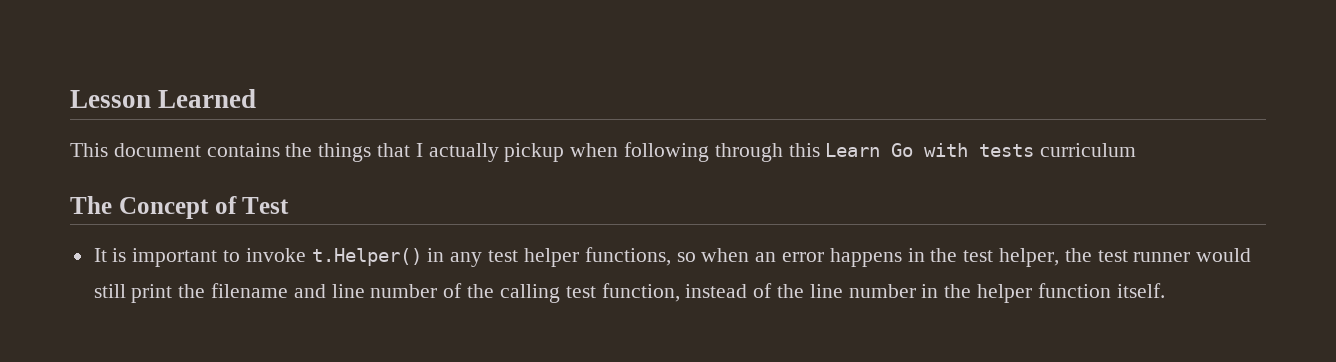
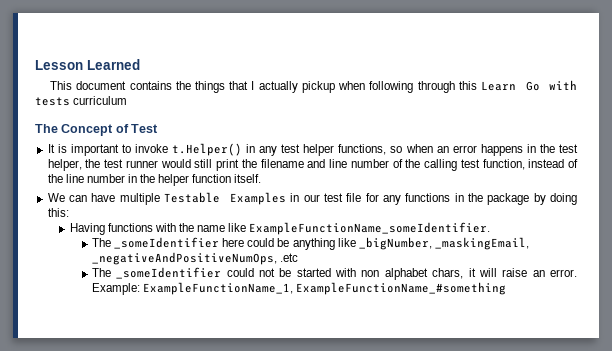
(1165, 290) none -> [47,192,578,205] [47,208,69,217] [69,222,491,235] [91,237,529,250] [91,252,299,265] [91,267,577,280] [91,282,507,295] // We can have multiple Testable Examples in our test file for any functions in the package by doing this: // Having functions with the name like ExampleFunctionName_someIdentifier. // The _someIdentifier here could be anything like _bigNumber, _maskingEmail, _negativeAndPositiveNumOps, .etc // The _someIdentifier could not be started with non alphabet chars, it will raise an error. Example: ExampleFunctionName_1, ExampleFunctionName_#something

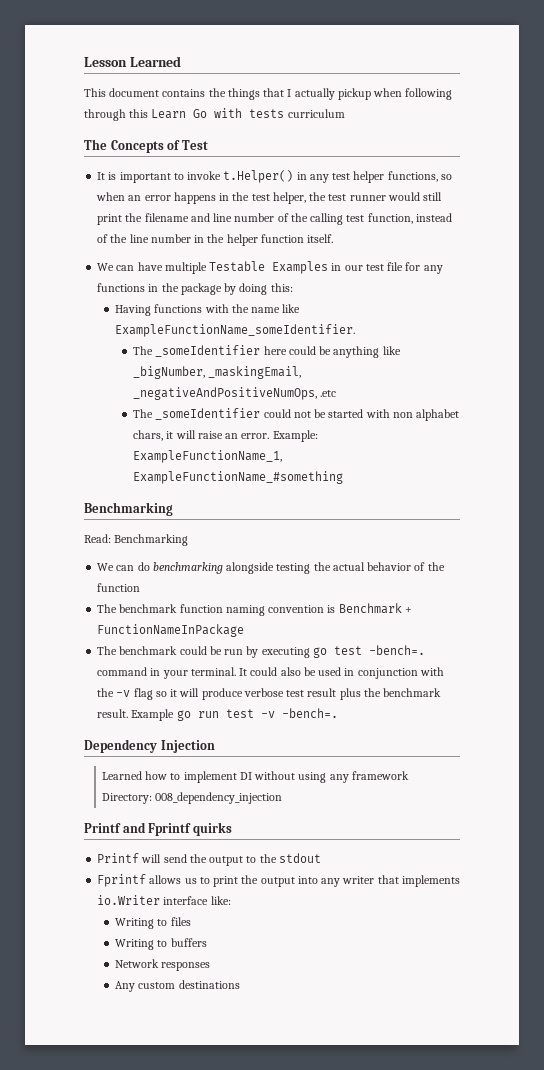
[61,124,114,136] Concept -> [110,140,164,153] Concepts
(507, 288) none -> [84,502,173,516] [84,534,189,546] [97,562,445,574] [97,583,141,592] [97,603,412,616] [97,624,245,637] [97,645,425,658] [97,667,444,679] [97,688,442,700] [97,708,338,721] [84,739,215,753] [102,771,409,783] [102,792,283,804] [84,822,232,836] [97,853,321,866] [97,874,460,887] [97,895,231,905] [115,917,191,929] [115,938,207,950] [115,959,211,971] [115,980,240,992] // Benchmarking // Read: Benchmarking // We can do benchmarking alongside testing the actual behavior of the function // The benchmark function naming convention is Benchmark + FunctionNameInPackage // The benchmark could be run by executing go test -bench=. command in your terminal. It could also be used in conjunction with the -v flag so it will produce verbose test result plus the benchmark result. Example go run test -v -bench=. // Dependency Injection // Learned how to implement DI without using any framework Directory: 008_dependency_injection // Printf and Fprintf quirks // Printf will send the output to the stdout // Fprintf allows us to print the output into any writer that implements io.Writer interface like: // Writing to files // Writing to buffers // Network responses // Any custom destinations

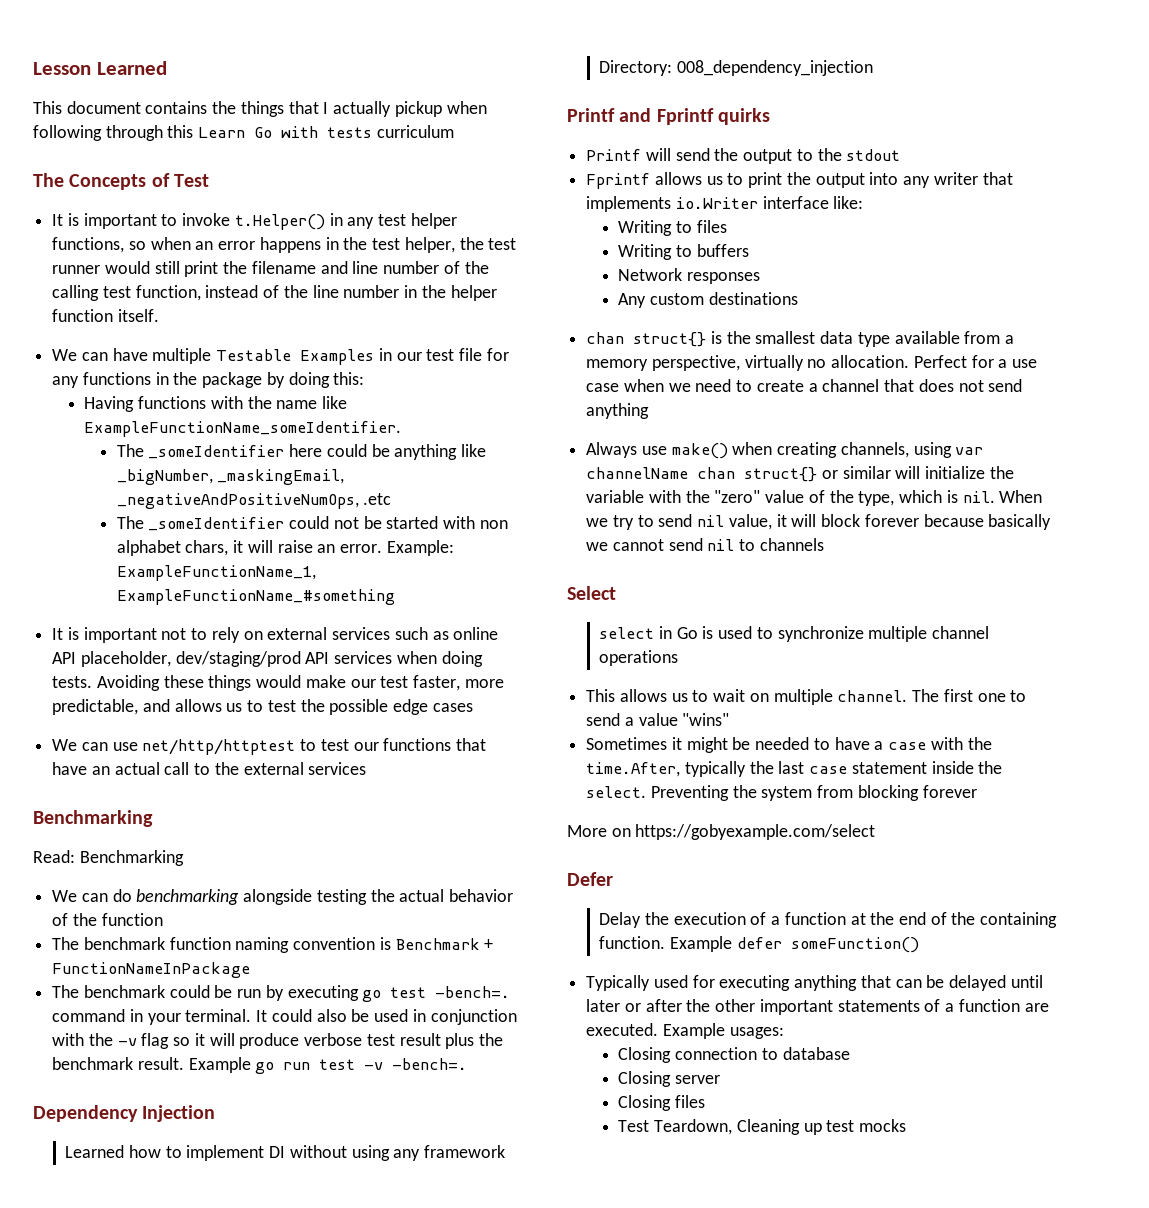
(344, 477) none -> [52,627,499,643] [52,651,483,667] [52,675,504,691] [52,699,473,715] [52,738,487,755] [52,762,367,775] // It is important not to rely on external services such as online API placeholder, dev/staging/prod API services when doing tests. Avoiding these things would make our test faster, more predictable, and allows us to test the possible edge cases // We can use net/http/httptest to test our functions that have an actual call to the external services
(240, 984) none -> [586,331,1015,347] [586,355,1038,371] [586,379,1023,392] [586,403,650,419] [586,442,984,459] [586,466,1014,482] [586,490,1043,506] [586,514,1052,530] [586,538,824,551] [567,586,616,600] [599,626,990,642] [599,650,679,666] [586,689,1027,705] [586,713,730,726] [586,737,992,753] [586,761,1003,777] [586,785,977,801] [567,824,876,840] [567,872,613,886] [599,912,1058,928] [599,936,919,953] [586,975,1043,991] [586,999,1049,1015] [586,1023,784,1039] [618,1047,850,1063] [618,1071,721,1087] [618,1095,706,1111] [618,1119,907,1135] // chan struct{} is the smallest data type available from a memory perspective, virtually no allocation. Perfect for a use case when we need to create a channel that does not send anything // Always use make() when creating channels, using var channelName chan struct{} or similar will initialize the variable with the "zero" value of the type, which is nil. When we try to send nil value, it will block forever because basically we cannot send nil to channels // Select // select in Go is used to synchronize multiple channel operations // This allows us to wait on multiple channel. The first one to send a value "wins" // Sometimes it might be needed to have a case with the time.After, typically the last case statement inside the select. Preventing the system from blocking forever // More on https://gobyexample.com/select // Defer // Delay the execution of a function at the end of the containing function. Example defer someFunction() // Typically used for executing anything that can be delayed until later or after the other important statements of a function are executed. Example usages: // Closing connection to database // Closing server // Closing files // Test Teardown, Cleaning up test mocks

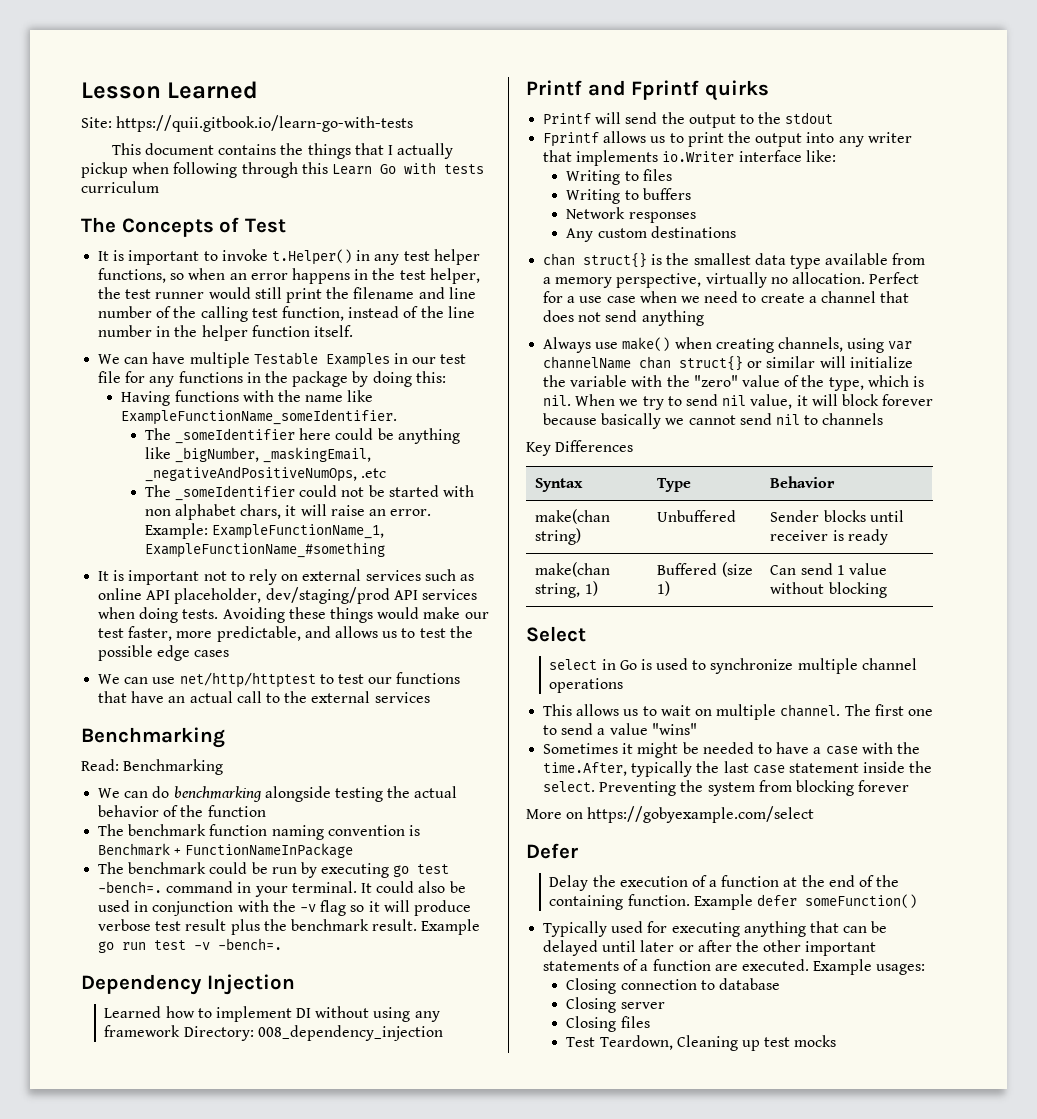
(167, 68) none -> [81,115,414,132] // Site: https://quii.gitbook.io/learn-go-with-tests
(824, 544) none -> [526,440,634,456] [535,478,584,492] [657,478,692,492] [770,476,836,488] [535,509,611,524] [535,528,582,545] [657,510,737,522] [770,510,904,522] [770,529,888,545] [535,562,611,577] [535,581,598,598] [657,562,753,577] [657,581,671,596] [770,563,887,575] [770,582,887,598] // Key Differences // Syntax | Type | Behavior // make(chan string) | Unbuffered | Sender blocks until receiver is ready // make(chan string, 1) | Buffered (size 1) | Can send 1 value without blocking

